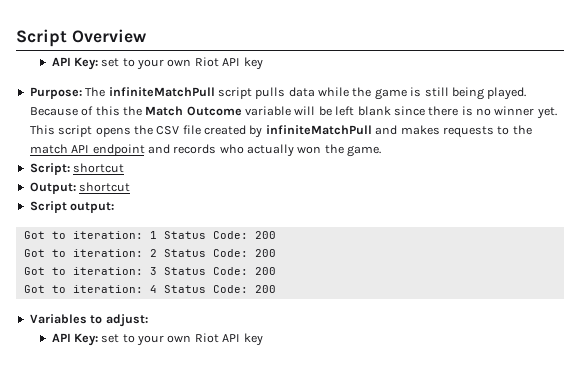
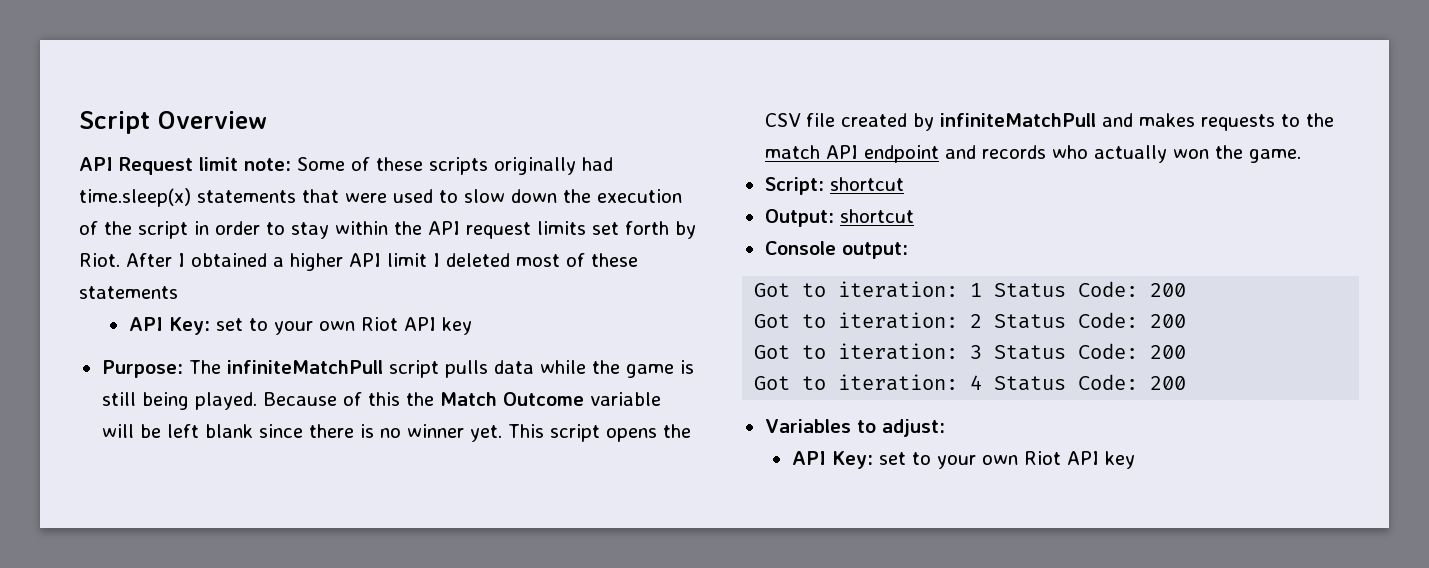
(146, 36) none -> [79,157,613,175] [79,188,682,207] [79,221,696,239] [79,253,638,271] [79,286,178,299] // API Request limit note: Some of these scripts originally had time.sleep(x) statements that were used to slow down the execution of the script in order to stay within the API request limits set forth by Riot. After I obtained a higher API limit I deleted most of these statements
[29,201,67,213] Script -> [764,241,836,255] Console

